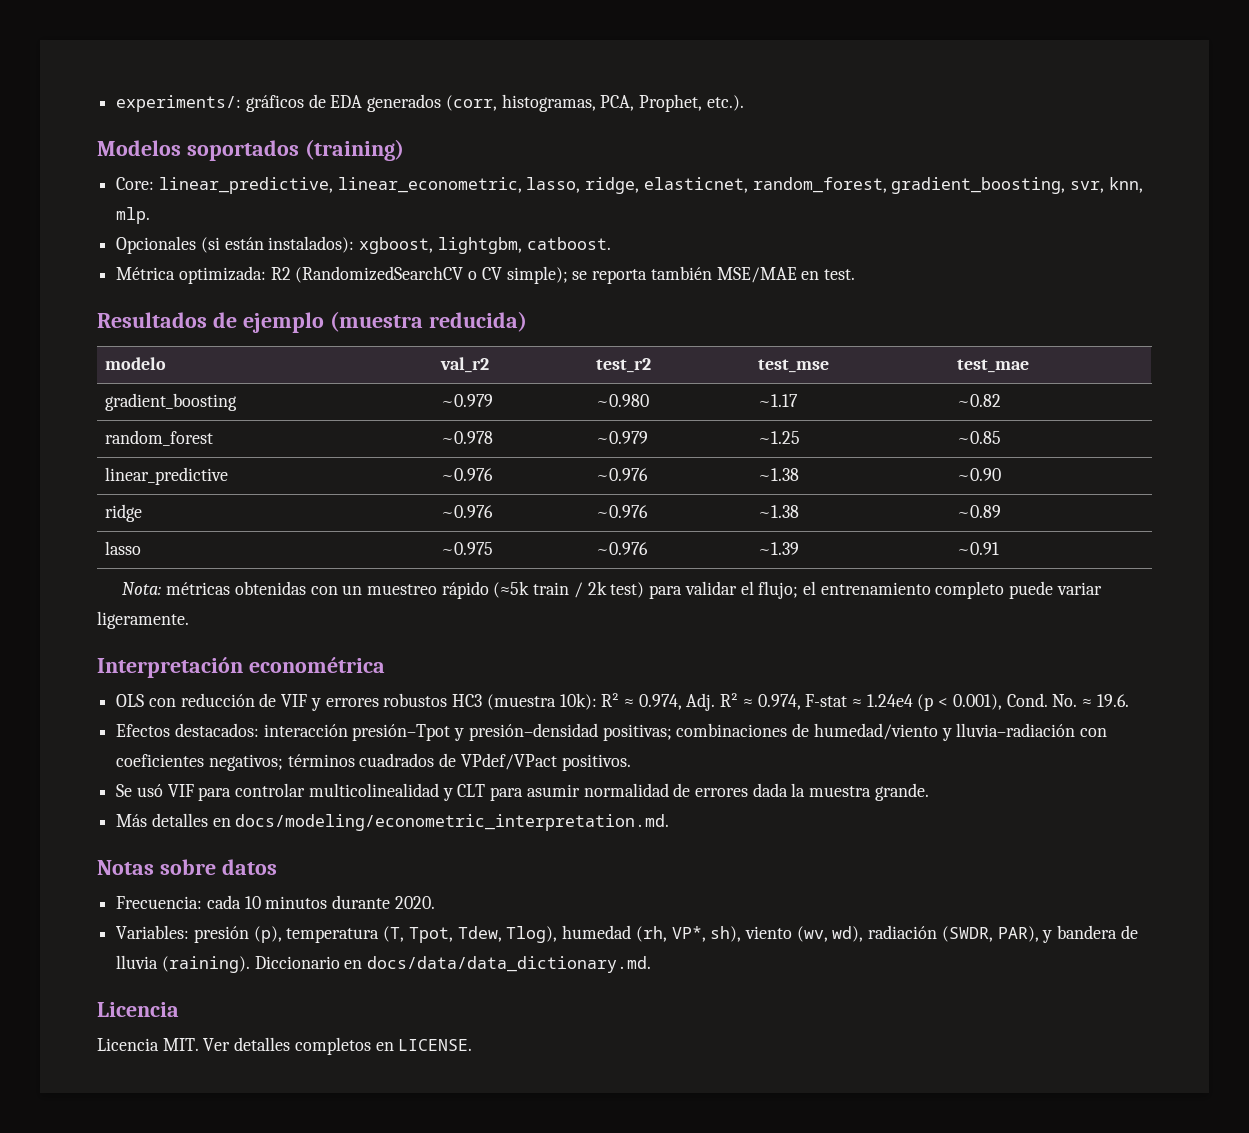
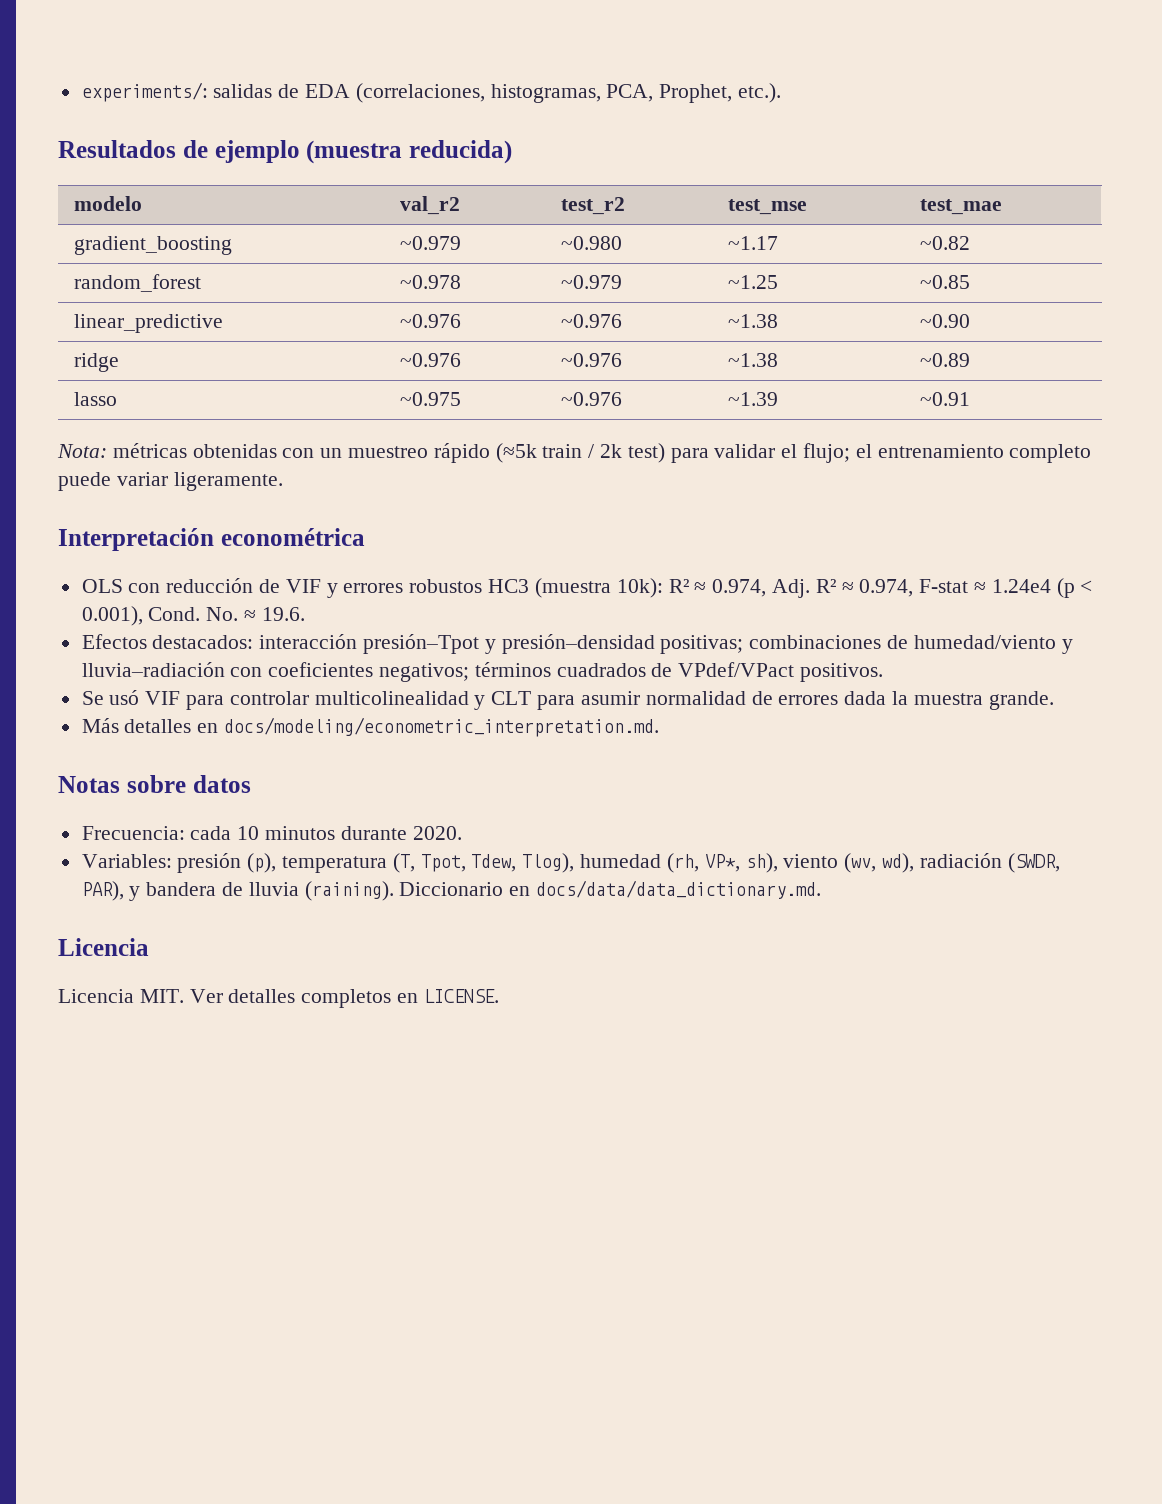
[245,95,304,112] gráficos -> [213,84,273,98] salidas
[367,94,497,112] generados (corr, -> [355,83,485,103] (correlaciones,
[97,139,404,161] [116,177,1143,194] [116,207,151,224] [116,236,611,254] [116,266,855,284] // Modelos soportados (training) // Core: linear_predictive, linear_econometric, lasso, ridge, elasticnet, random_forest, gradient_boosting, svr, knn, mlp. // Opcionales (si están instalados): xgboost, lightgbm, catboost. // Métrica optimizada: R2 (RandomizedSearchCV o CV simple); se reporta también MSE/MAE en test. -> (782, 93) none

